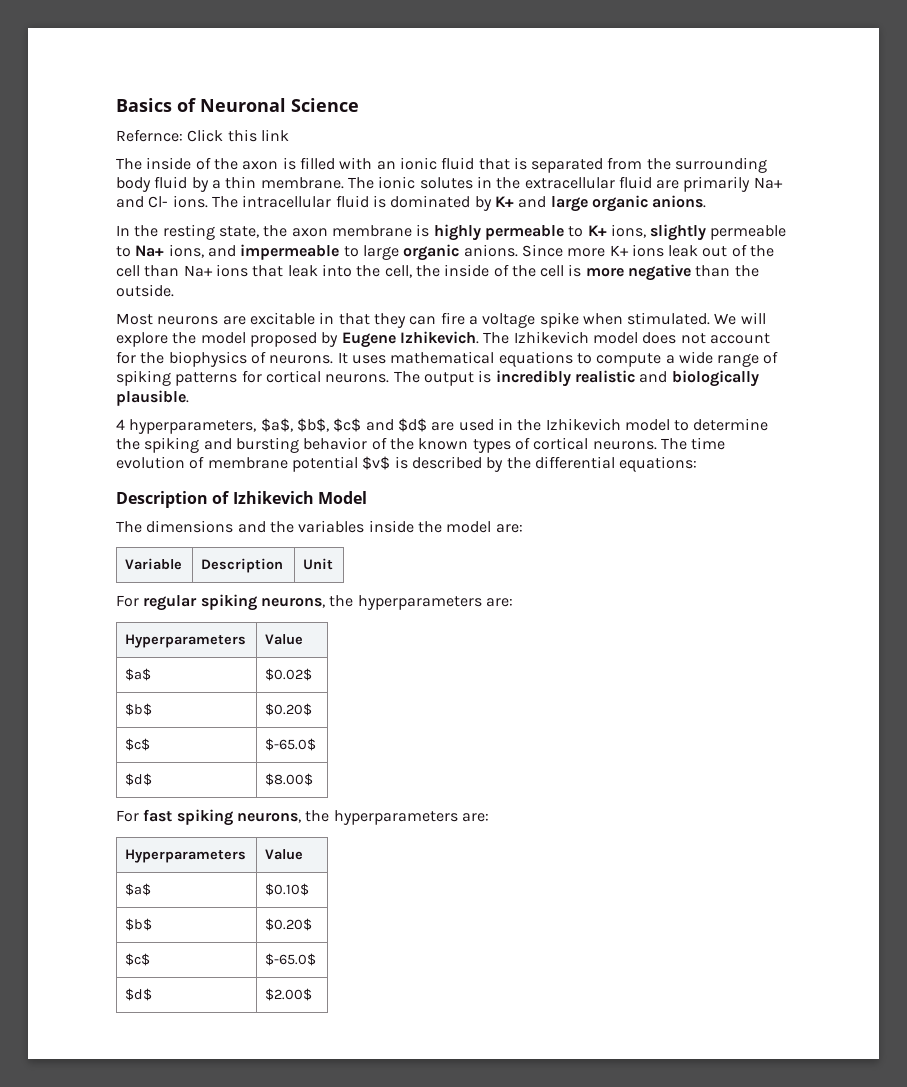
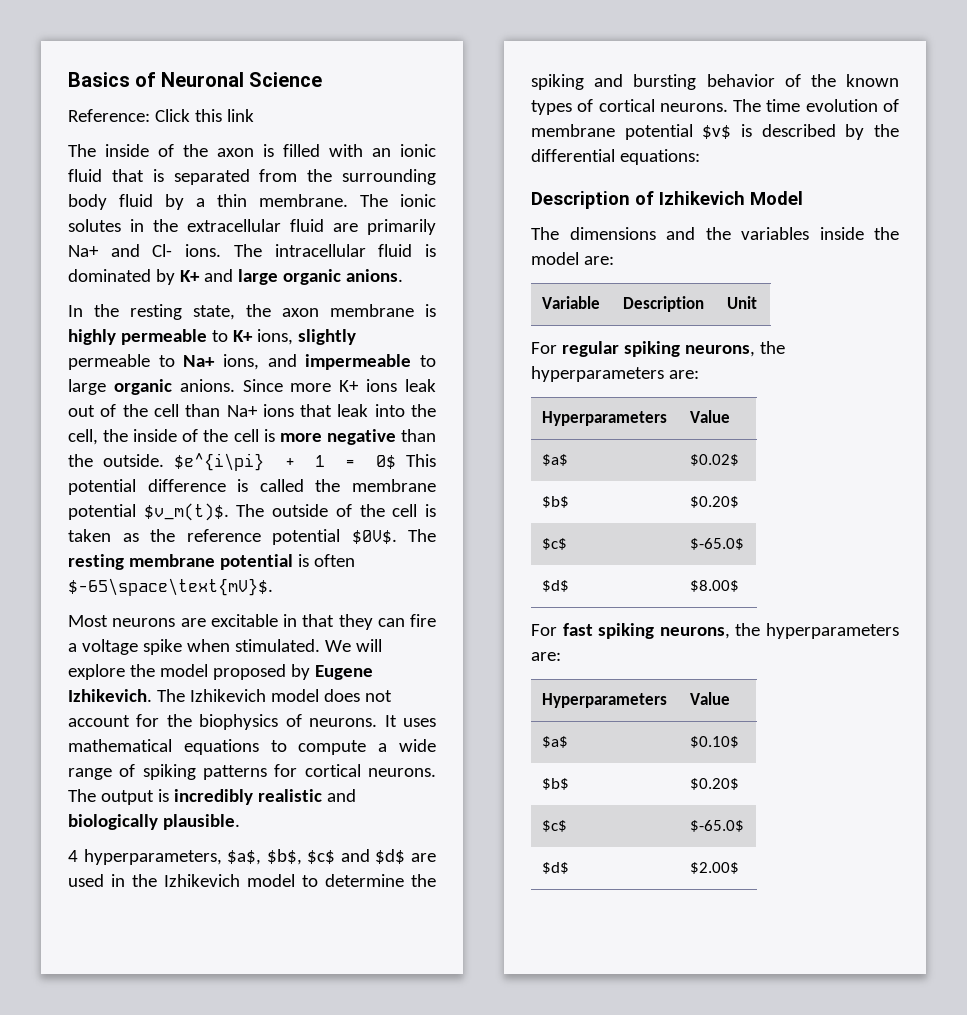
[116,129,183,142] Refernce: -> [68,109,150,122] Reference:
(174, 290) none -> [174,453,436,471] [68,479,436,495] [68,503,437,521] [68,529,436,545] [68,554,355,570] [68,578,273,596] $e^{i\pi} + 1 = 0$ This potential difference is called the membrane potential $v_m(t)$. The outside of the cell is taken as the reference potential $0V$. The resting membrane potential is often $-65\space\text{mV}$.

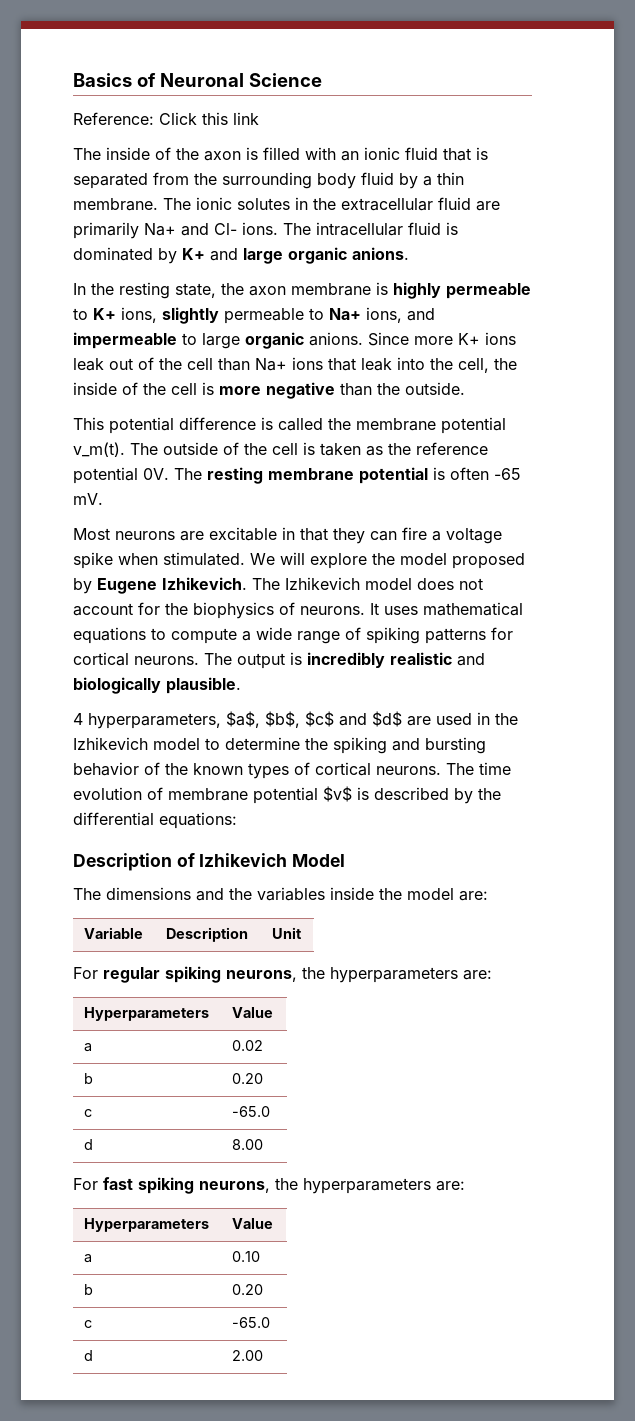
[174,453,396,471] $e^{i\pi} + 1 = 0$ -> (465, 388) //
[143,503,229,521] $v_m(t)$. -> [73,442,125,457] v_m(t).
[351,530,397,544] $0V$. -> [143,468,169,480] 0V.
[68,578,273,596] $-65\space\text{mV}$. -> [494,468,521,480] [73,493,103,505] -65 mV.
[542,454,569,466] [690,454,740,466] [542,496,570,508] [690,496,740,508] [542,538,568,550] [690,538,745,550] [542,580,570,592] [690,580,740,592] $a$ | $0.02$ // $b$ | $0.20$ // $c$ | $-65.0$ // $d$ | $8.00$ -> [84,1043,93,1052] [232,1040,264,1051] [84,1073,94,1084] [232,1073,264,1084] [84,1109,93,1117] [232,1106,271,1117] [84,1139,94,1150] [232,1139,264,1150] a | 0.02 // b | 0.20 // c | -65.0 // d | 8.00
[542,736,569,748] [690,736,740,748] [542,778,570,790] [690,778,740,790] [542,820,568,832] [690,820,745,832] [542,862,570,874] [690,862,740,874] $a$ | $0.10$ // $b$ | $0.20$ // $c$ | $-65.0$ // $d$ | $2.00$ -> [84,1254,93,1263] [232,1251,261,1262] [84,1284,94,1295] [232,1284,264,1295] [84,1320,93,1328] [232,1317,271,1328] [84,1350,94,1361] [232,1350,264,1361] a | 0.10 // b | 0.20 // c | -65.0 // d | 2.00

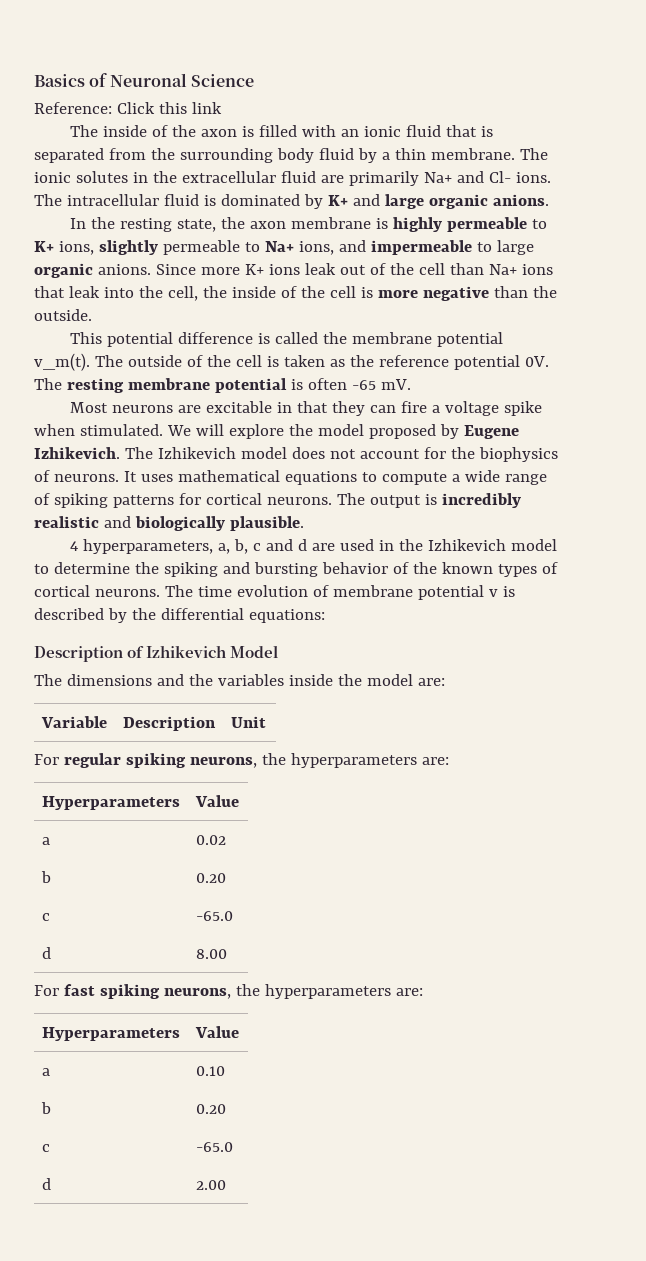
[226,711,402,728] $a$, $b$, $c$ and $d$ -> [218,539,308,554] a, b, c and d
[323,786,352,802] $v$ -> [488,589,498,597] v

